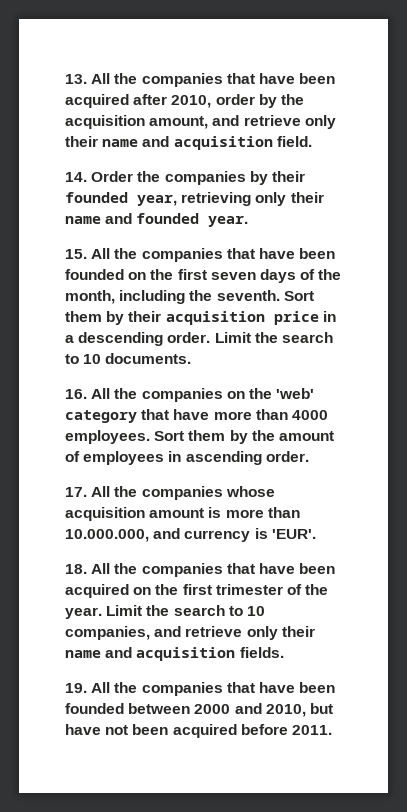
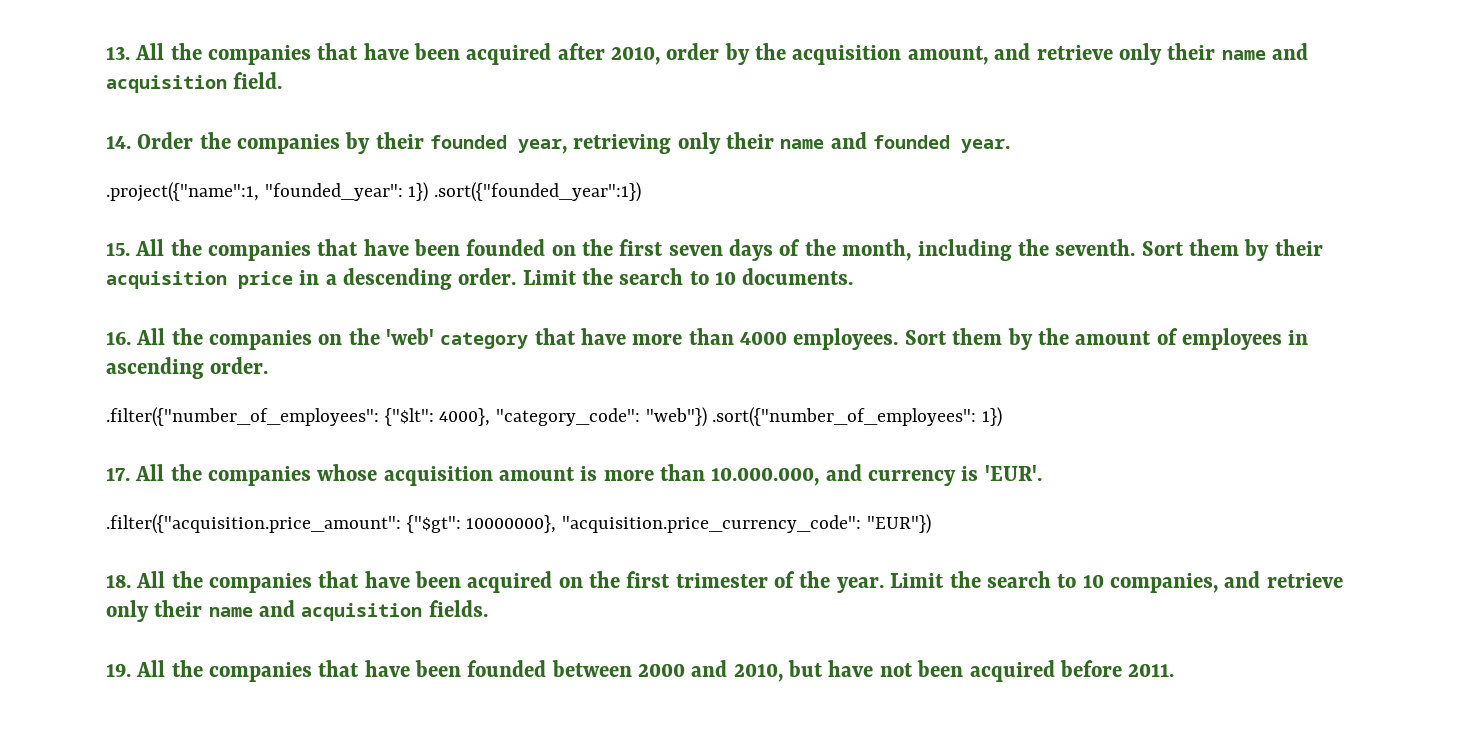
(249, 221) none -> [106,182,642,202] // .project({"name":1, "founded_year": 1}) .sort({"founded_year":1})
(309, 456) none -> [106,407,1003,427] // .filter({"number_of_employees": {"$lt": 4000}, "category_code": "web"}) .sort({"number_of_employees": 1})
(316, 534) none -> [106,514,931,534] // .filter({"acquisition.price_amount": {"$gt": 10000000}, "acquisition.price_currency_code": "EUR"})

